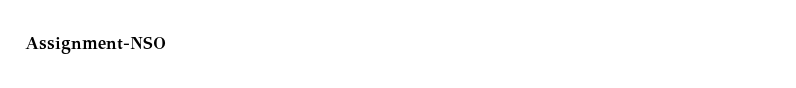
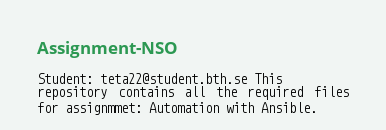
(166, 45) none -> [37,73,282,84] [37,86,349,100] [37,102,317,115] // Student: teta22@student.bth.se This repository contains all the required files for assignmmet: Automation with Ansible.

